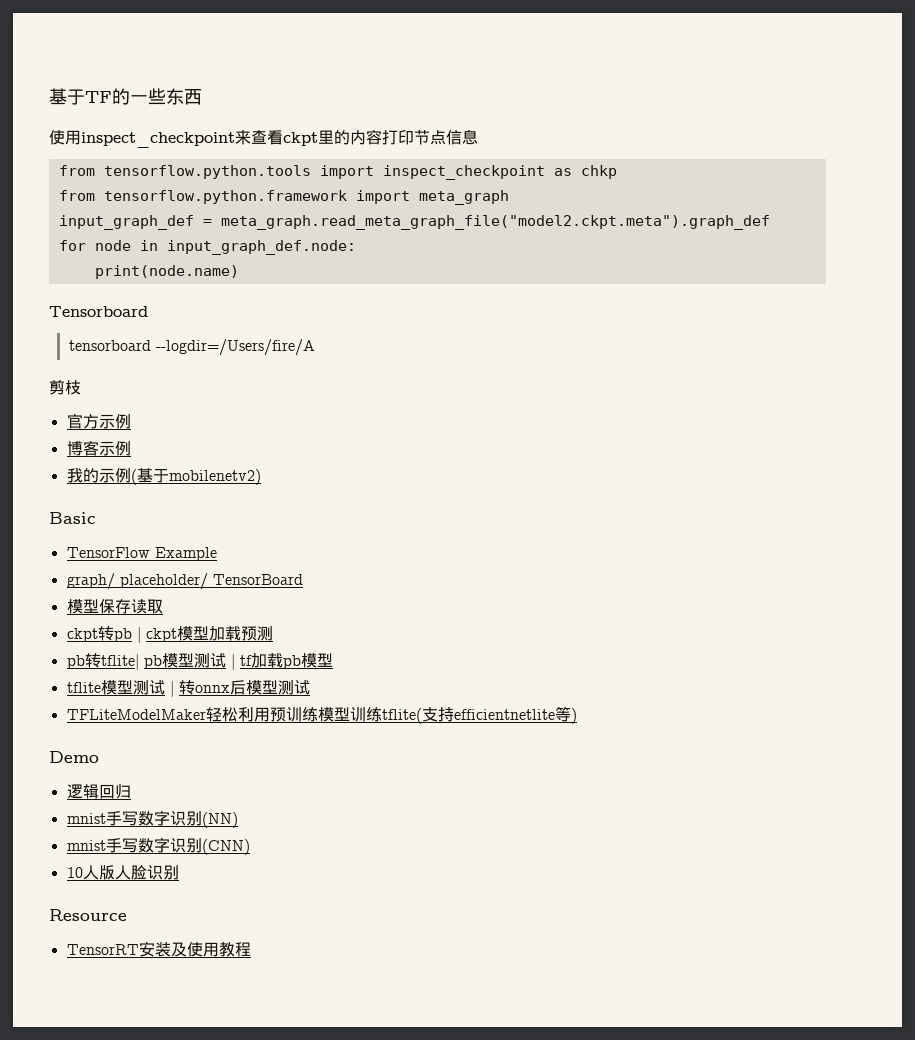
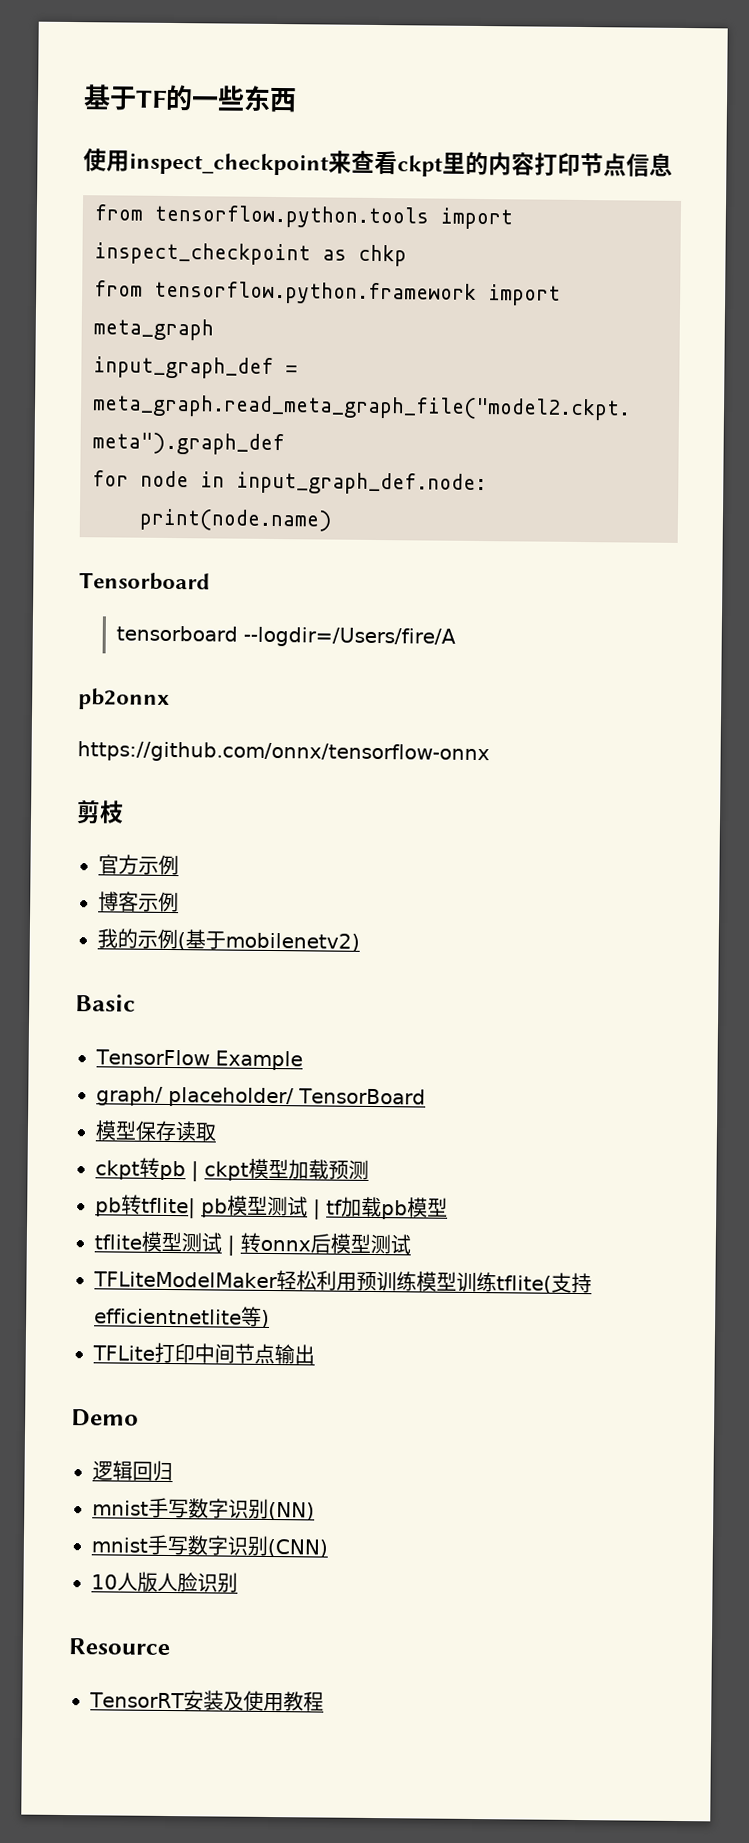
(315, 347) none -> [78,688,170,710] [77,741,490,765] // pb2onnx // https://github.com/onnx/tensorflow-onnx
(577, 716) none -> [92,1342,315,1365] // TFLite打印中间节点输出

